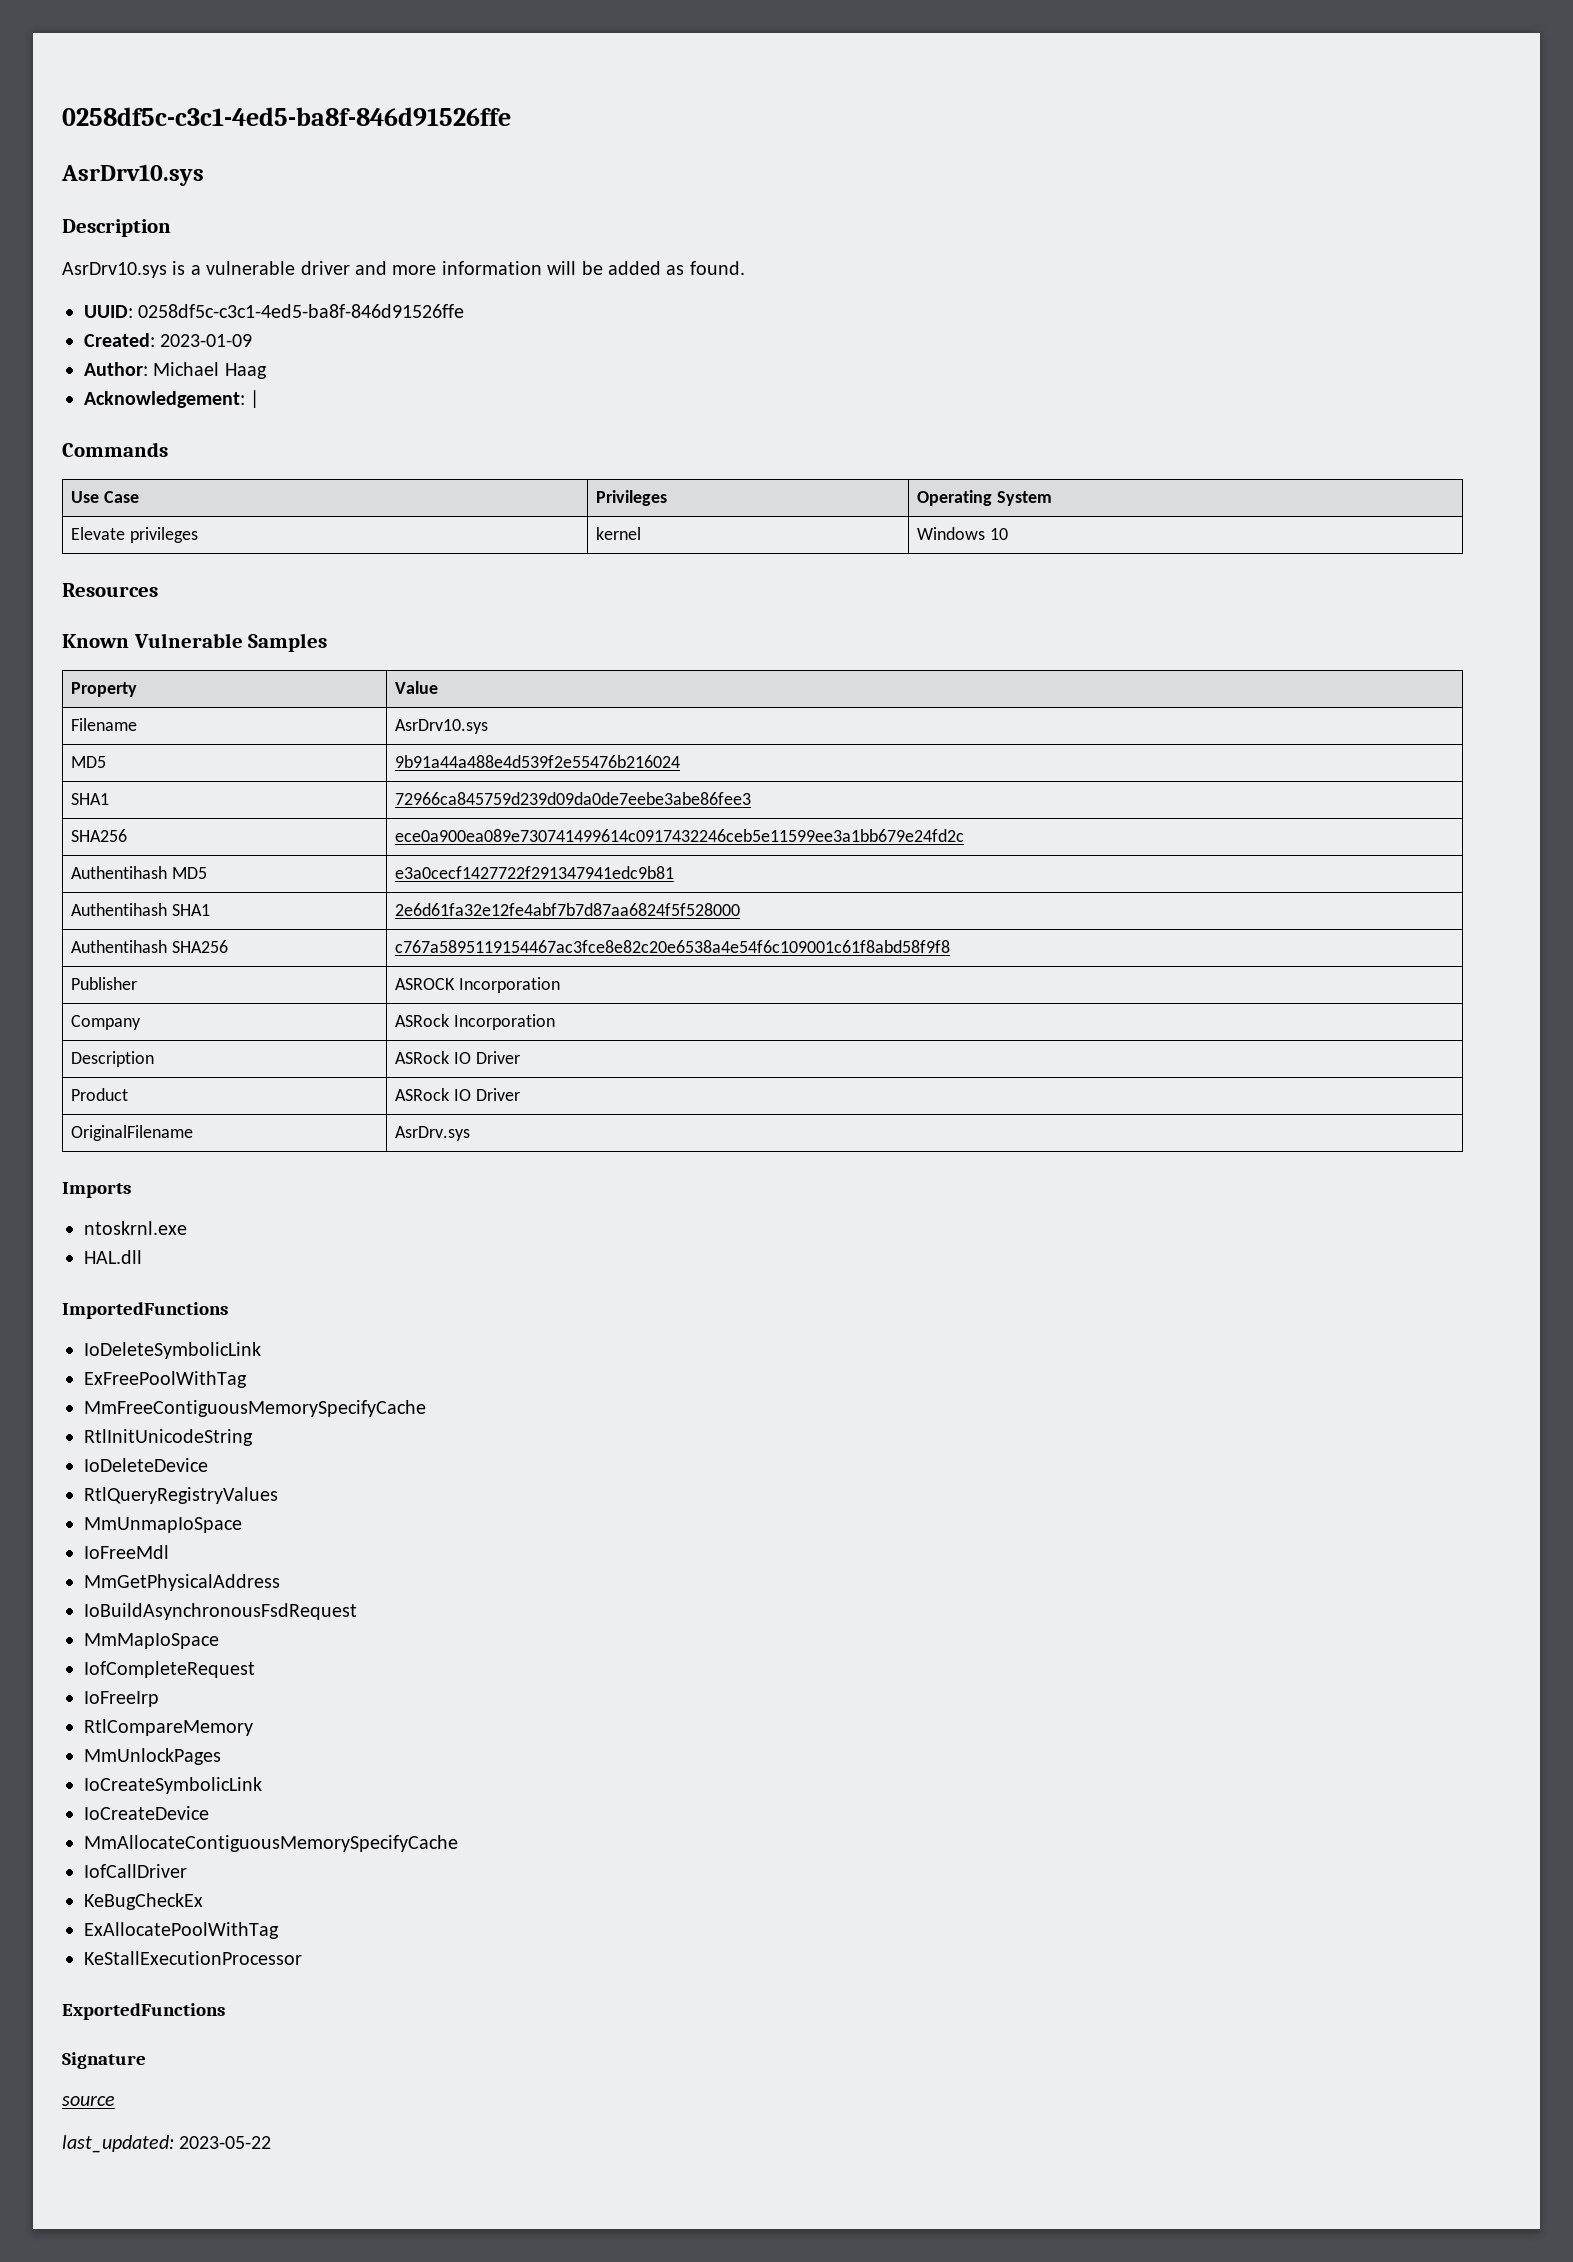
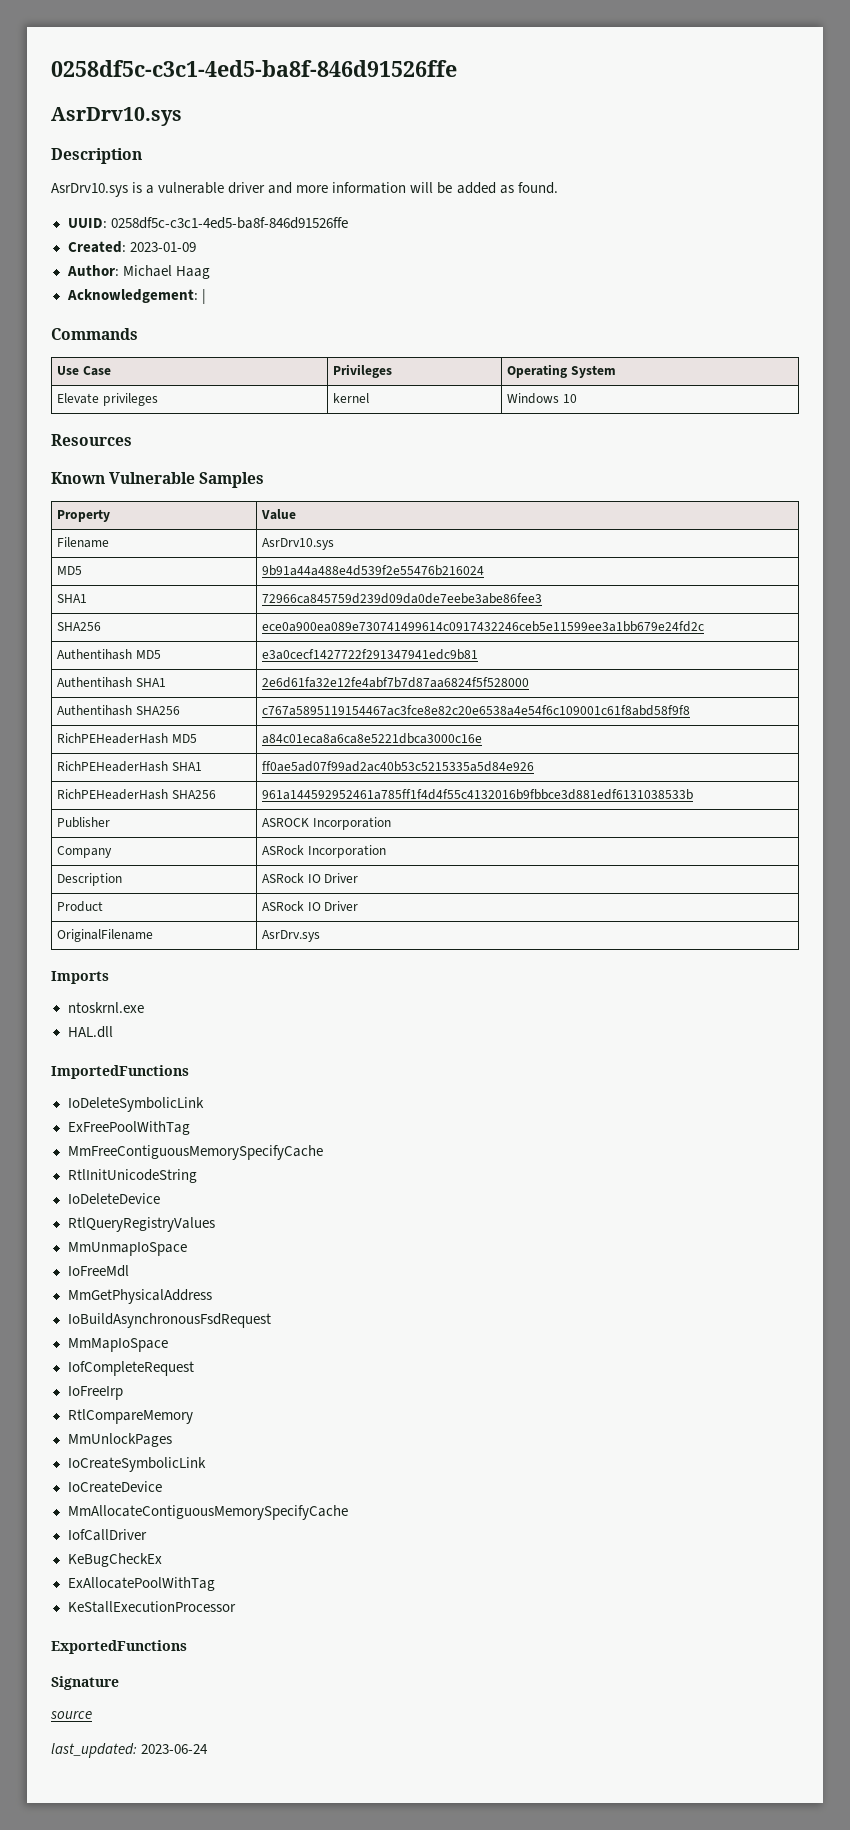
(951, 946) none -> [57,733,197,744] [262,733,483,744] [57,761,202,772] [262,761,535,772] [57,789,216,800] [262,789,694,800] // RichPEHeaderHash MD5 | a84c01eca8a6ca8e5221dbca3000c16e // RichPEHeaderHash SHA1 | ff0ae5ad07f99ad2ac40b53c5215335a5d84e926 // RichPEHeaderHash SHA256 | 961a144592952461a785ff1f4d4f55c4132016b9fbbce3d881edf6131038533b
[179,2136,272,2149] 2023-05-22 -> [141,1744,209,1754] 2023-06-24

